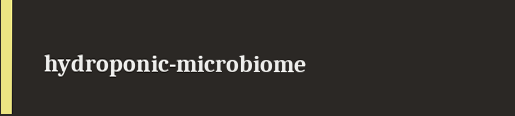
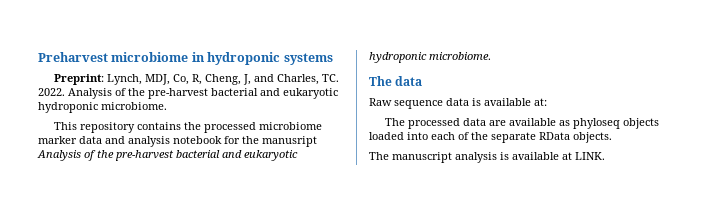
[43,54,307,78] hydroponic-microbiome -> [38,52,333,65] [53,74,339,85] [38,88,338,99] [38,102,167,113] [53,122,322,133] [38,136,317,147] [37,150,298,161] [369,52,491,63] [369,76,423,86] [369,98,547,109] [384,118,659,129] [369,132,612,143] [369,152,605,163] Preharvest microbiome in hydroponic systems // Preprint: Lynch, MDJ, Co, R, Cheng, J, and Charles, TC. 2022. Analysis of the pre-harvest bacterial and eukaryotic hydroponic microbiome. // This repository contains the processed microbiome marker data and analysis notebook for the manusript Analysis of the pre-harvest bacterial and eukaryotic hydroponic microbiome. // The data // Raw sequence data is available at: // The processed data are available as phyloseq objects loaded into each of the separate RData objects. // The manuscript analysis is available at LINK.

